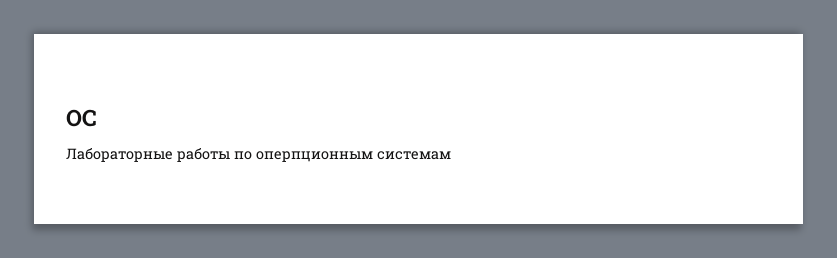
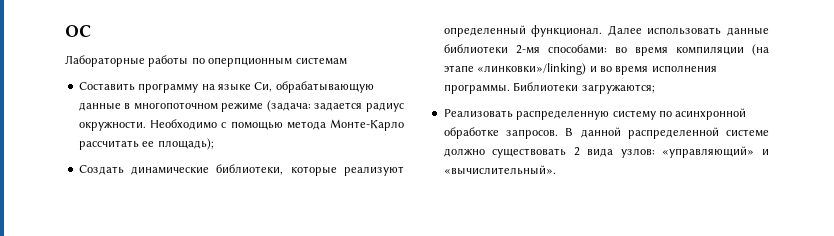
(451, 155) none -> [78,81,374,93] [78,100,404,112] [78,119,404,131] [78,138,214,150] [78,164,404,176] [443,25,769,37] [443,44,769,56] [443,63,717,75] [443,82,655,94] [443,108,747,120] [443,127,769,139] [443,146,769,158] [443,165,556,175] // Составить программу на языке Си, обрабатывающую данные в многопоточном режиме (задача: задается радиус окружности. Необходимо с помощью метода Монте-Карло рассчитать ее площадь); // Создать динамические библиотеки, которые реализуют определенный функционал. Далее использовать данные библиотеки 2-мя способами: во время компиляции (на этапе «линковки»/linking) и во время исполнения программы. Библиотеки загружаются; // Реализовать распределенную систему по асинхронной обработке запросов. В данной распределенной системе должно существовать 2 вида узлов: «управляющий» и «вычислительный».

